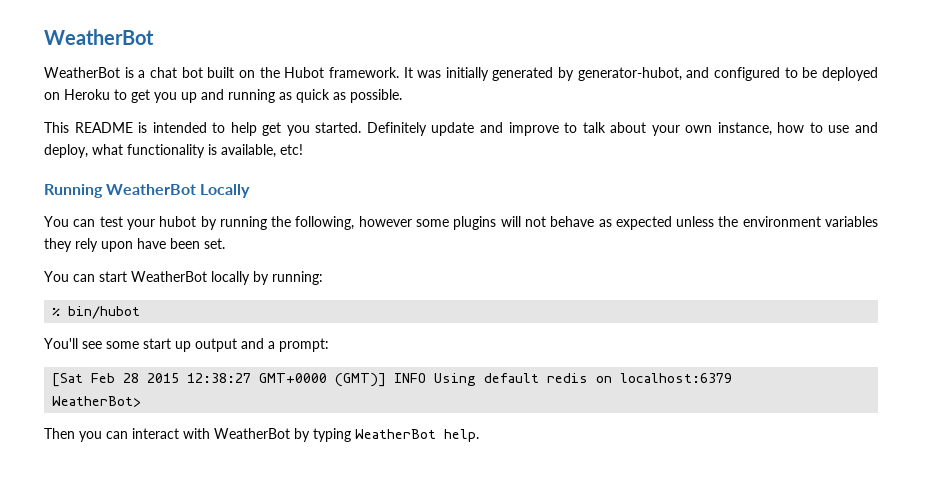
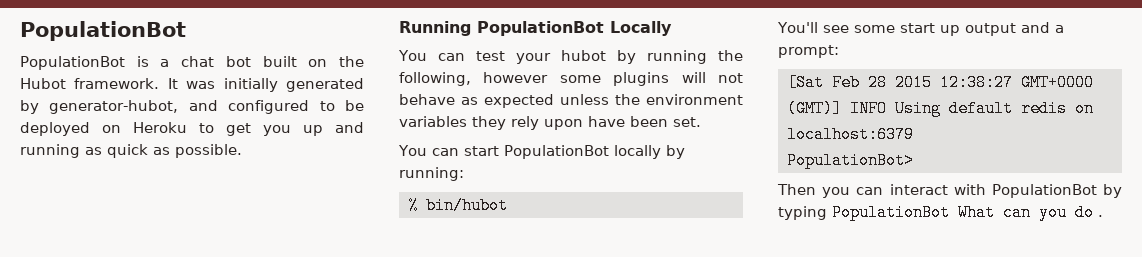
[44,29,154,45] [44,67,120,78] WeatherBot // WeatherBot -> [20,21,186,41] [20,56,125,70] PopulationBot // PopulationBot
[44,122,878,136] [44,144,303,158] // This README is intended to help get you started. Definitely update and improve to talk about your own instance, how to use and deploy, what functionality is available, etc! -> (242, 151) none
[106,184,197,195] WeatherBot -> [477,21,604,36] PopulationBot
[131,271,207,282] WeatherBot -> [503,145,609,159] PopulationBot
[52,396,142,407] WeatherBot> -> [786,152,914,169] PopulationBot>
[214,428,290,439] WeatherBot -> [991,184,1097,198] PopulationBot
[355,429,479,442] WeatherBot help. -> [832,204,1103,221] PopulationBot What can you do .

